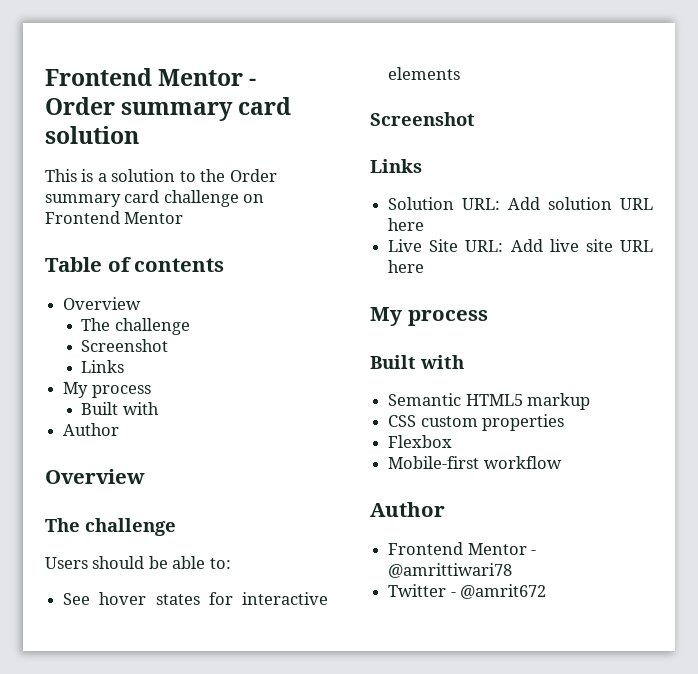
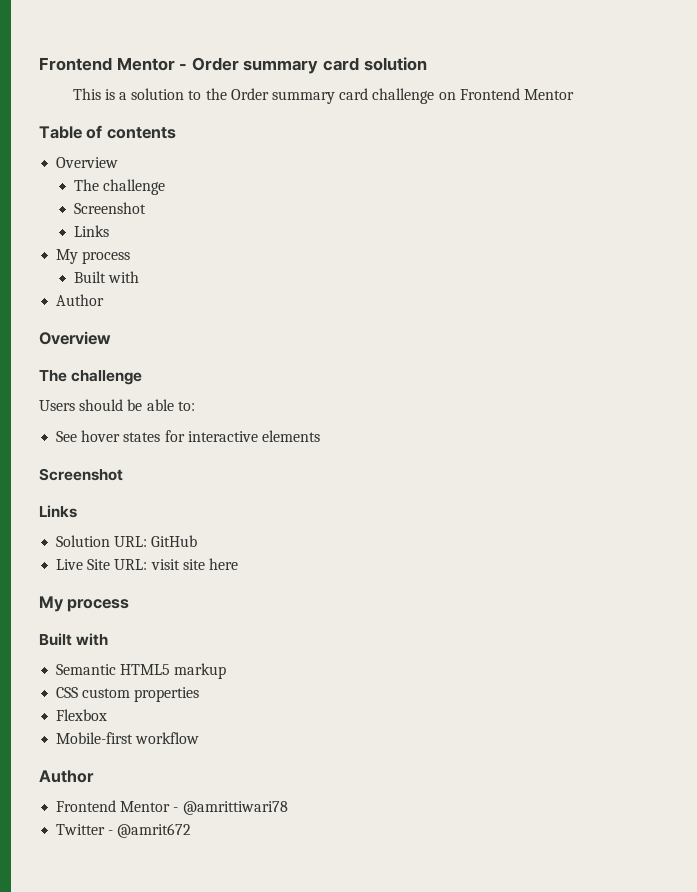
[508,197,653,210] [388,218,425,231] Add solution URL here -> [151,535,198,547] GitHub
[510,239,654,252] Add live site URL -> [150,559,205,570] visit site

